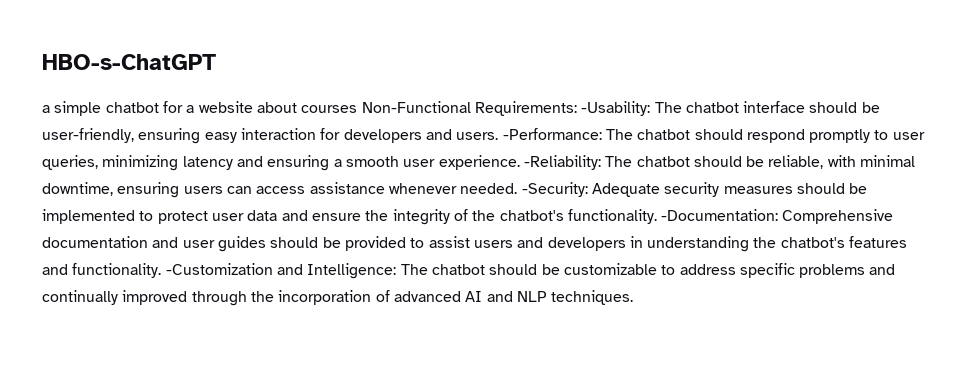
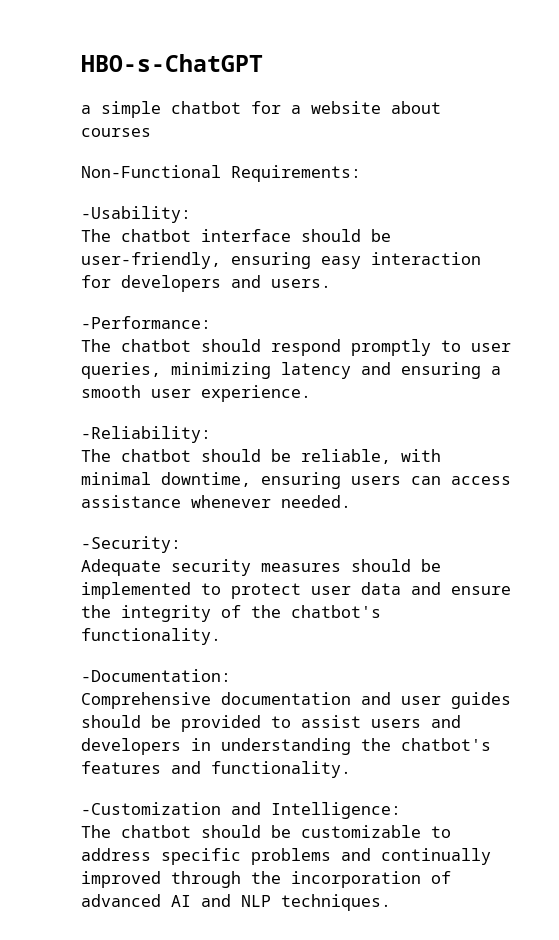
(358, 109) none -> (151, 132) //
(577, 108) none -> (361, 173) //
(651, 108) none -> (191, 214) //
(499, 136) none -> (331, 283) //
(602, 134) none -> (211, 322) //
(520, 162) none -> (311, 393) //
(601, 162) none -> (211, 434) //
(518, 188) none -> (351, 501) //
(588, 189) none -> (181, 544) //
(657, 216) none -> (221, 636) //
(779, 215) none -> (231, 675) //
(162, 270) none -> (351, 769) //
(397, 271) none -> (401, 810) //

